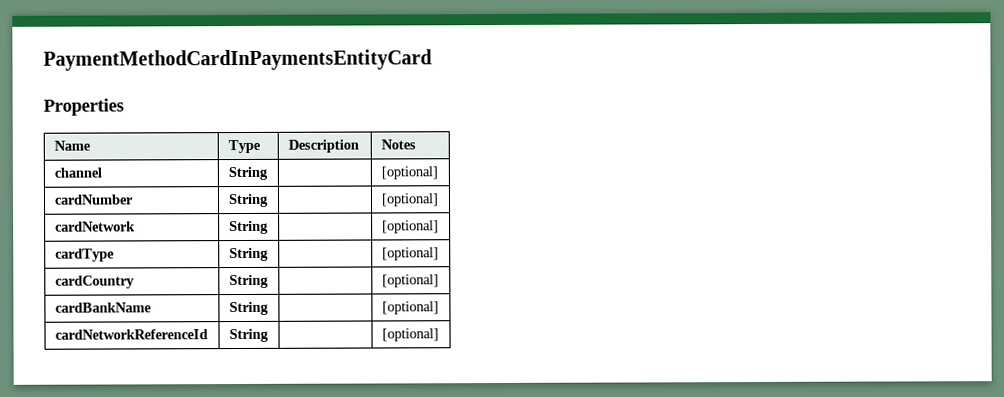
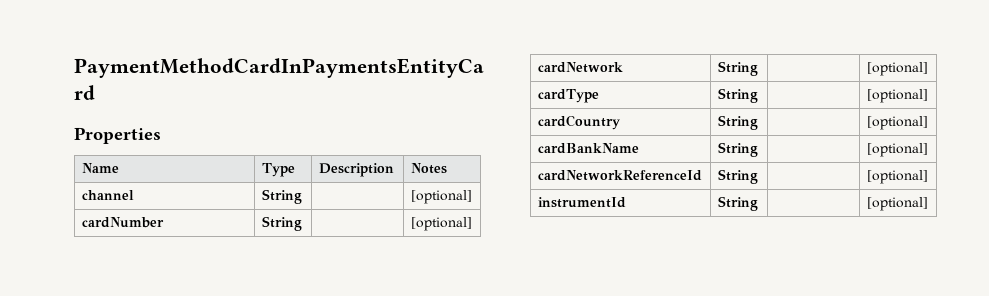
(439, 335) none -> [537,197,626,208] [717,196,758,211] [866,197,928,211] // instrumentId | String | | [optional]

